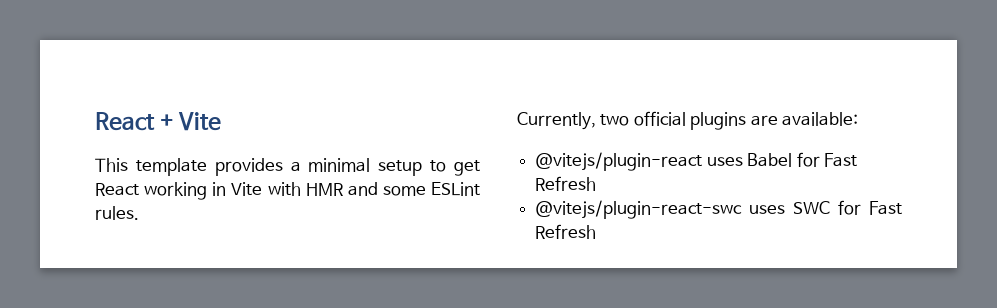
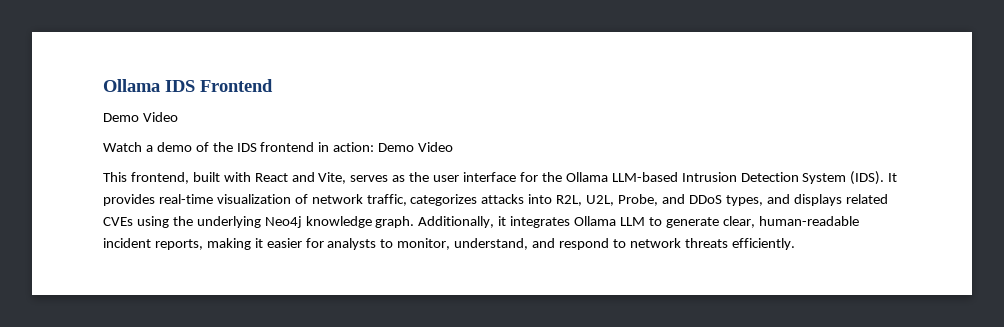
[95,112,222,131] [95,158,480,176] [95,182,480,200] [95,206,139,220] [517,111,859,130] [535,152,857,171] [535,176,597,191] [535,200,903,219] [535,224,597,239] React + Vite // This template provides a minimal setup to get React working in Vite with HMR and some ESLint rules. // Currently, two official plugins are available: // @vitejs/plugin-react uses Babel for Fast Refresh // @vitejs/plugin-react-swc uses SWC for Fast Refresh -> [103,79,273,92] [103,112,178,122] [103,142,454,152] [103,171,898,185] [103,194,888,206] [103,216,859,228] [103,238,795,250] Ollama IDS Frontend // Demo Video // Watch a demo of the IDS frontend in action: Demo Video // This frontend, built with React and Vite, serves as the user interface for the Ollama LLM-based Intrusion Detection System (IDS). It provides real-time visualization of network traffic, categorizes attacks into R2L, U2L, Probe, and DDoS types, and displays related CVEs using the underlying Neo4j knowledge graph. Additionally, it integrates Ollama LLM to generate clear, human-readable incident reports, making it easier for analysts to monitor, understand, and respond to network threats efficiently.

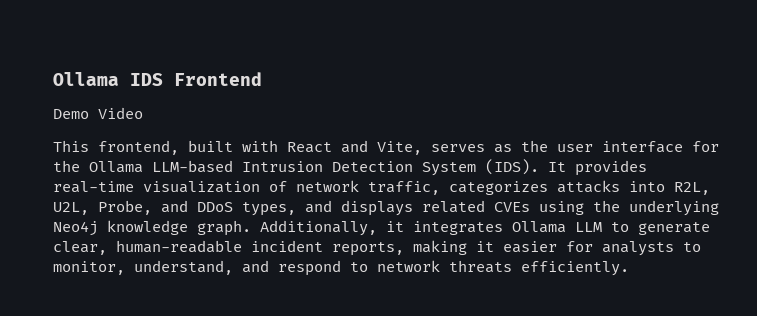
[103,142,454,152] // Watch a demo of the IDS frontend in action: Demo Video -> (143, 113) none

